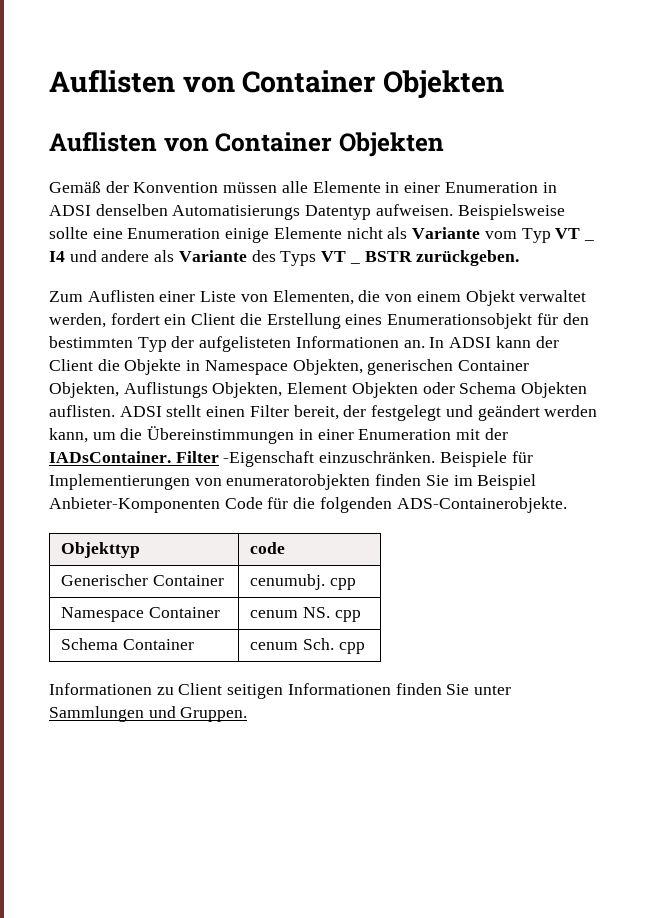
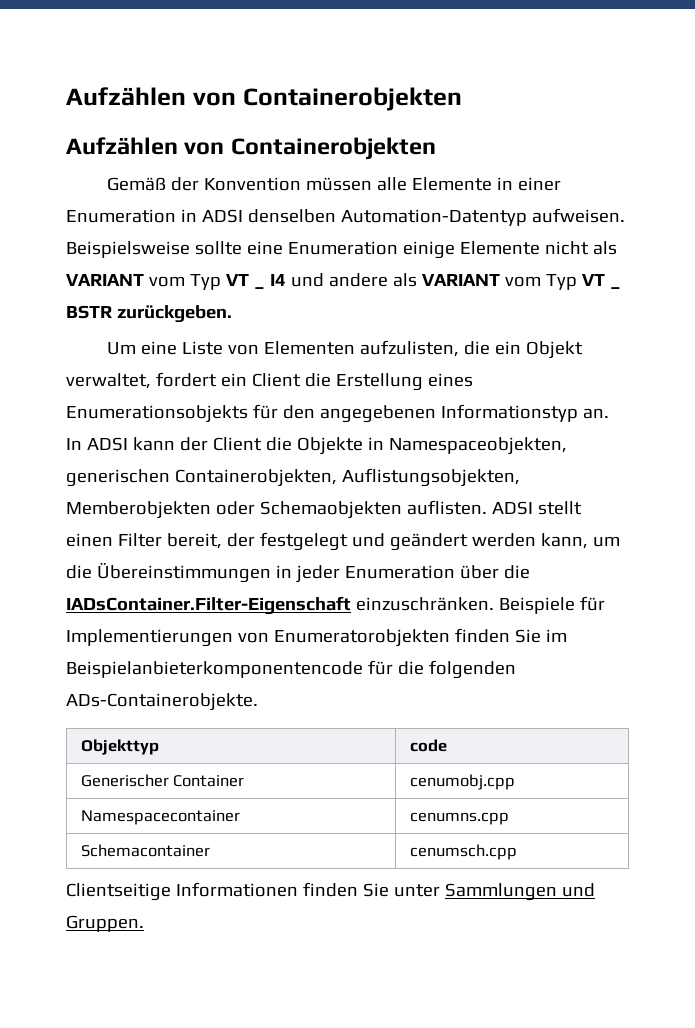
[49,70,505,99] [49,132,444,157] Auflisten von Container Objekten // Auflisten von Container Objekten -> [66,87,462,111] [66,137,436,160] Aufzählen von Containerobjekten // Aufzählen von Containerobjekten
[172,205,372,220] Automatisierungs Datentyp -> [340,209,527,226] Automation-Datentyp
[412,227,481,239] Variante -> [66,274,144,286] VARIANT
[178,250,317,266] Variante des Typs -> [421,274,577,290] VARIANT vom Typ
[49,290,587,306] [49,313,106,328] Zum Auflisten einer Liste von Elementen, die von einem Objekt verwaltet werden, -> [107,340,584,359] [66,373,151,389] Um eine Liste von Elementen aufzulisten, die ein Objekt verwaltet,
[387,313,533,329] Enumerationsobjekt -> [66,405,248,423] Enumerationsobjekts
[49,336,399,352] bestimmten Typ der aufgelisteten Informationen -> [319,404,578,423] angegebenen Informationstyp
[204,359,530,375] [49,382,588,398] Namespace Objekten, generischen Container Objekten, Auflistungs Objekten, Element Objekten oder Schema Objekten -> [388,437,567,455] [66,468,520,487] [66,501,402,519] Namespaceobjekten, generischen Containerobjekten, Auflistungsobjekten, Memberobjekten oder Schemaobjekten
[317,428,508,440] [49,451,315,467] einer Enumeration mit der IADsContainer. Filter -Eigenschaft -> [295,565,530,583] [66,596,351,615] jeder Enumeration über die IADsContainer.Filter-Eigenschaft
[226,474,371,490] enumeratorobjekten -> [273,629,450,647] Enumeratorobjekten
[477,474,537,490] [49,497,263,513] Beispiel Anbieter-Komponenten Code -> [66,661,363,678] Beispielanbieterkomponentencode
[396,497,567,513] ADS-Containerobjekte. -> [66,693,258,711] ADs-Containerobjekte.
[250,574,356,590] [61,607,220,622] [250,607,361,622] [61,638,194,650] [250,638,365,654] [49,683,284,699] cenumubj. cpp // Namespace Container | cenum NS. cpp // Schema Container | cenum Sch. cpp // Informationen zu Client seitigen -> [409,774,515,790] [80,810,240,825] [409,812,509,825] [80,844,210,857] [409,844,517,860] [66,883,171,901] cenumobj.cpp // Namespacecontainer | cenumns.cpp // Schemacontainer | cenumsch.cpp // Clientseitige

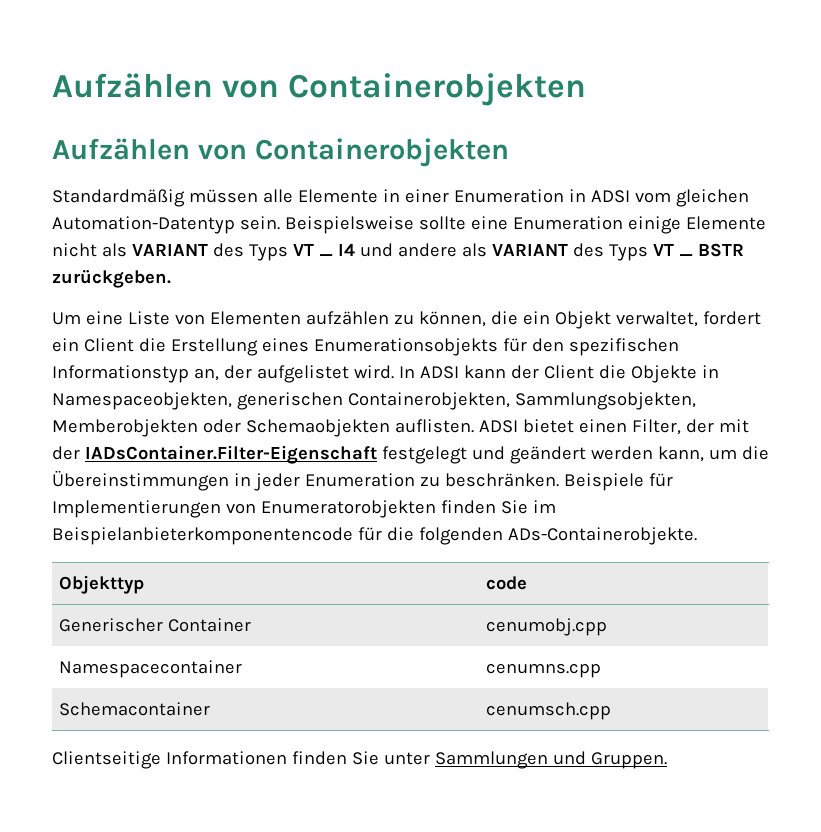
[107,177,302,191] Gemäß der Konvention -> [52,189,185,207] Standardmäßig
[247,208,625,226] denselben Automation-Datentyp aufweisen. -> [634,189,749,207] [52,216,280,234] vom gleichen Automation-Datentyp sein.
[148,274,221,290] vom Typ -> [212,243,288,261] des Typs
[504,274,577,290] vom Typ -> [572,243,648,261] des Typs
[360,340,460,357] aufzulisten, -> [305,311,486,327] aufzählen zu können,
[319,404,609,423] angegebenen Informationstyp an. -> [568,338,679,356] [52,365,394,383] spezifischen Informationstyp an, der aufgelistet wird.
[341,468,520,487] Auflistungsobjekten, -> [514,392,696,410] Sammlungsobjekten,
[537,501,582,515] [66,533,255,549] stellt einen Filter bereit, der -> [522,419,749,435] [52,445,377,464] bietet einen Filter, der mit der IADsContainer.Filter-Eigenschaft
[459,565,530,579] [66,596,494,615] über die IADsContainer.Filter-Eigenschaft einzuschränken. -> [419,473,559,487] zu beschränken.

